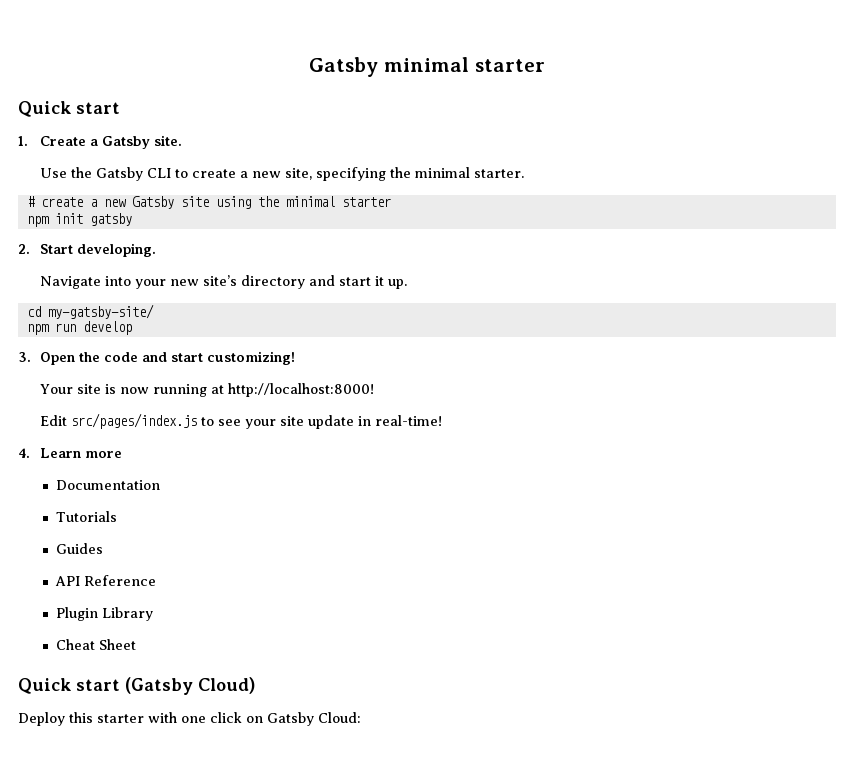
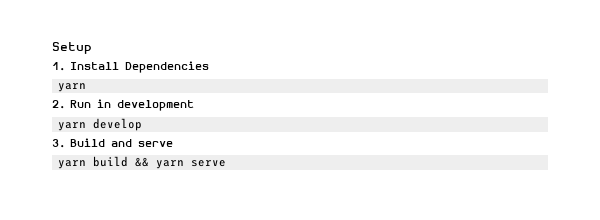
[309,57,545,77] [18,101,120,117] [18,135,183,149] [40,167,525,181] [26,196,391,209] [26,213,132,227] [18,243,157,257] [40,275,408,289] [26,304,154,319] [26,321,132,335] [18,351,296,365] [40,383,375,397] [40,413,443,429] [18,448,123,458] [56,480,161,490] [56,511,118,522] [56,543,104,554] [55,575,157,586] [56,607,154,621] [56,639,137,650] [18,677,255,695] [18,712,361,726] Gatsby minimal starter // Quick start // 1. Create a Gatsby site. // Use the Gatsby CLI to create a new site, specifying the minimal starter. // # create a new Gatsby site using the minimal starter // npm init gatsby // 2. Start developing. // Navigate into your new site’s directory and start it up. // cd my-gatsby-site/ // npm run develop // 3. Open the code and start customizing! // Your site is now running at http://localhost:8000! // Edit src/pages/index.js to see your site update in real-time! // 4. Learn more // Documentation // Tutorials // Guides // API Reference // Plugin Library // Cheat Sheet // Quick start (Gatsby Cloud) // Deploy this starter with one click on Gatsby Cloud: -> [52,42,92,54] [52,61,210,73] [58,83,87,92] [52,99,195,111] [58,118,143,131] [52,138,174,148] [58,156,227,169] Setup // 1. Install Dependencies // yarn // 2. Run in development // yarn develop // 3. Build and serve // yarn build && yarn serve

